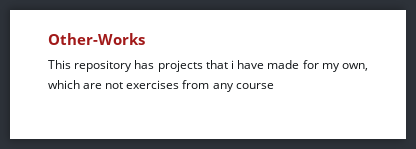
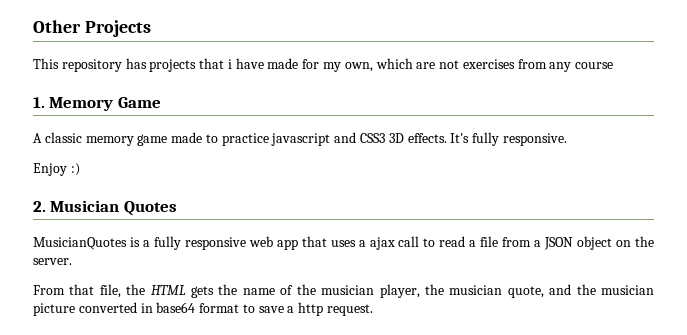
[48,33,145,45] Other-Works -> [33,20,151,37] Other Projects
(274, 86) none -> [33,97,161,111] [33,132,567,146] [33,163,80,176] [33,200,177,216] [33,236,655,250] [33,258,72,265] [33,284,654,298] [33,302,374,316] // 1. Memory Game // A classic memory game made to practice javascript and CSS3 3D effects. It's fully responsive. // Enjoy :) // 2. Musician Quotes // MusicianQuotes is a fully responsive web app that uses a ajax call to read a file from a JSON object on the server. // From that file, the HTML gets the name of the musician player, the musician quote, and the musician picture converted in base64 format to save a http request.

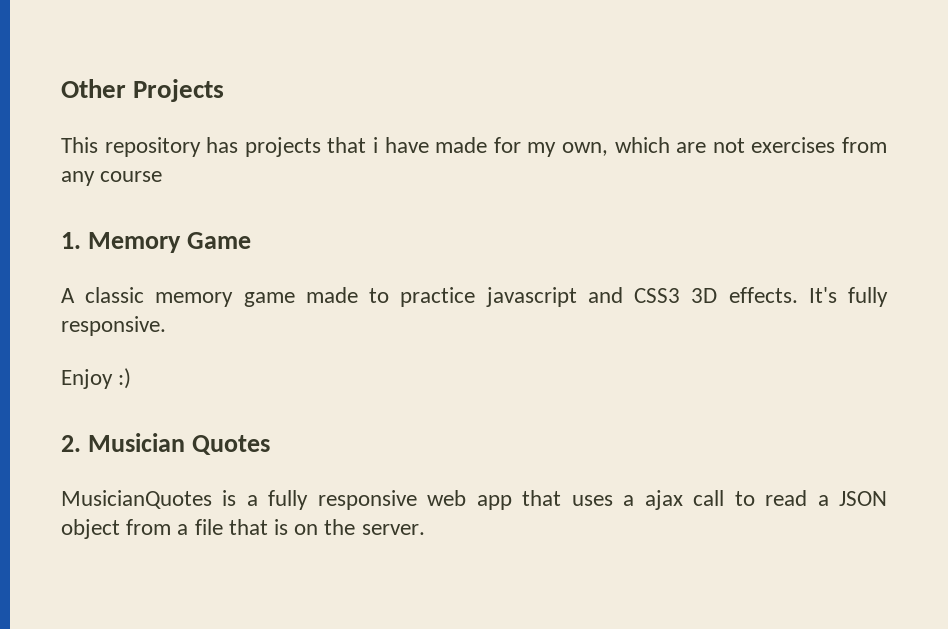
[480,236,655,250] [33,258,72,265] [33,284,654,298] [33,302,374,316] file from a JSON object on the server. // From that file, the HTML gets the name of the musician player, the musician quote, and the musician picture converted in base64 format to save a http request. -> [839,491,888,506] [61,519,425,539] JSON object from a file that is on the server.

